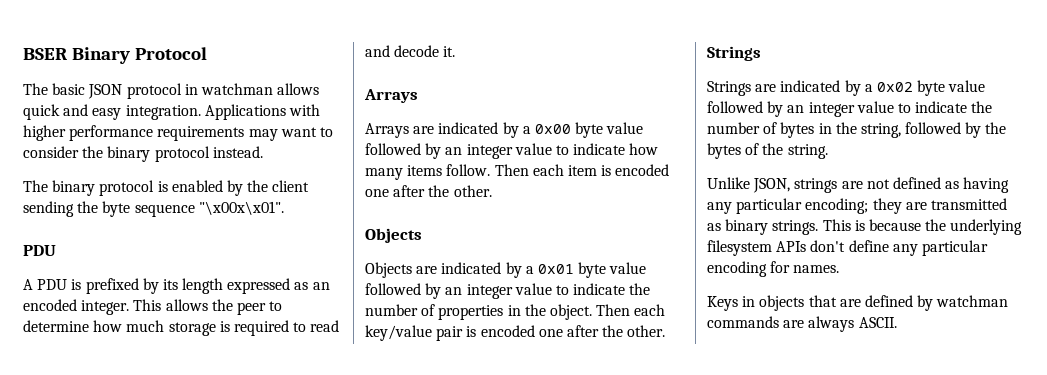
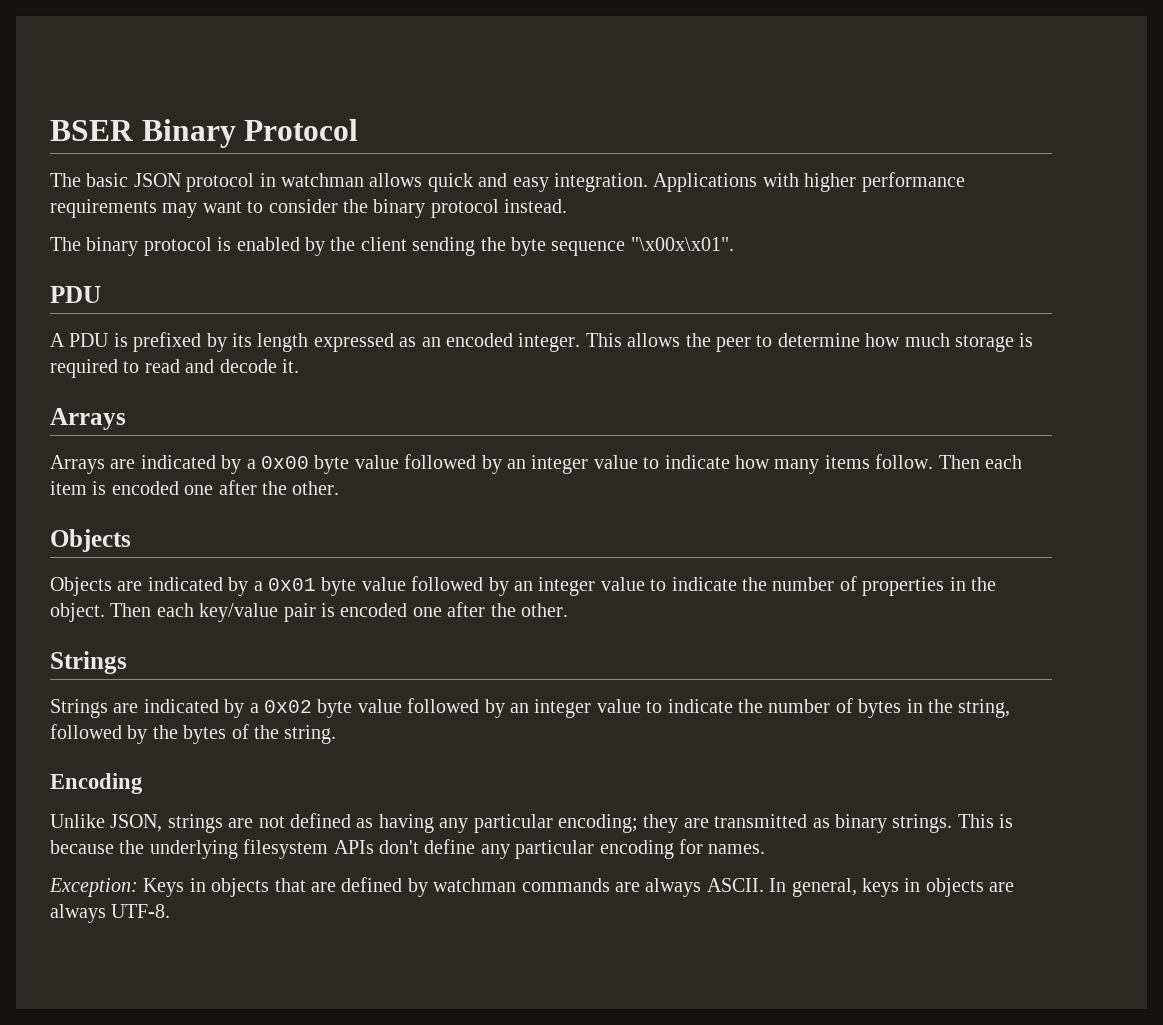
(828, 151) none -> [50,773,143,794] // Encoding
(840, 269) none -> [49,878,138,897] Exception:
(897, 322) none -> [769,878,1015,897] [50,904,171,923] In general, keys in objects are always UTF-8.

